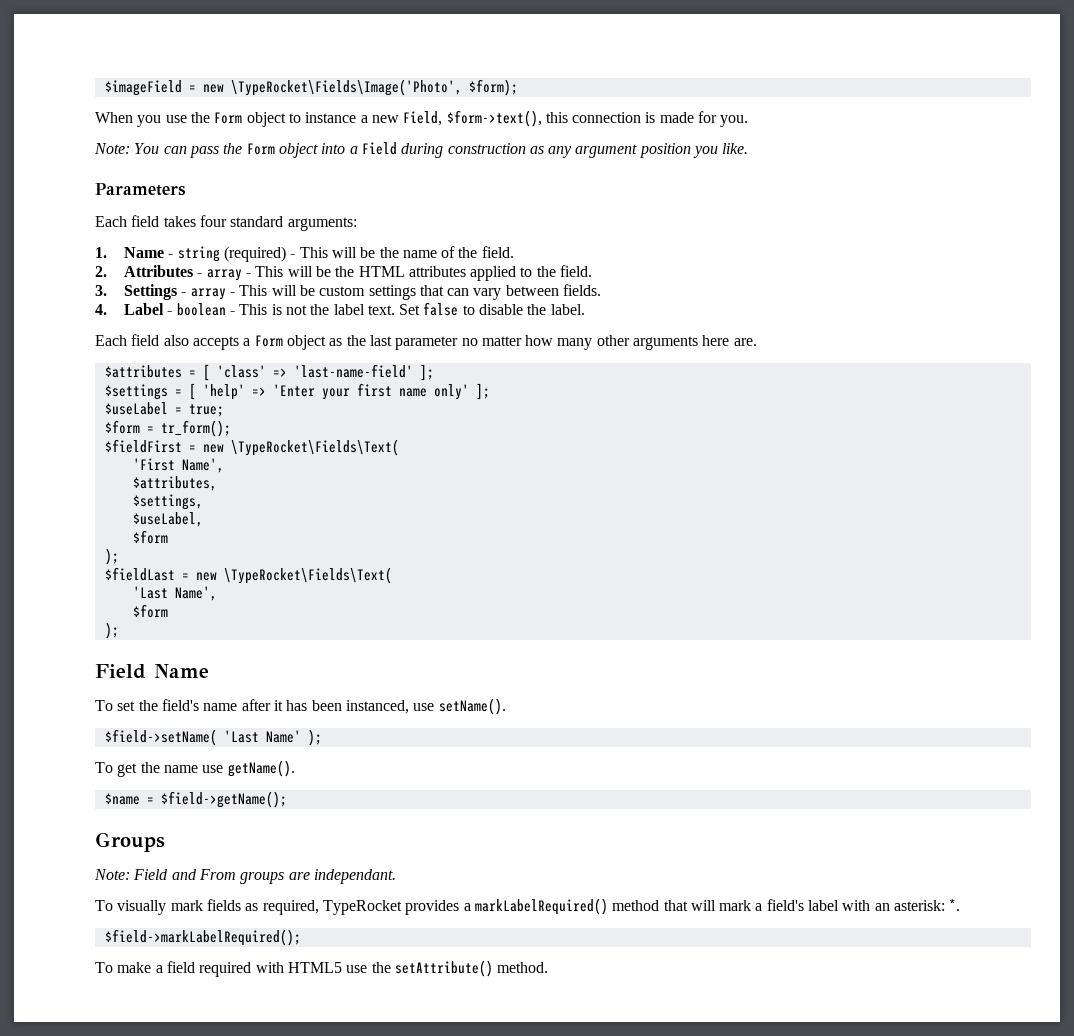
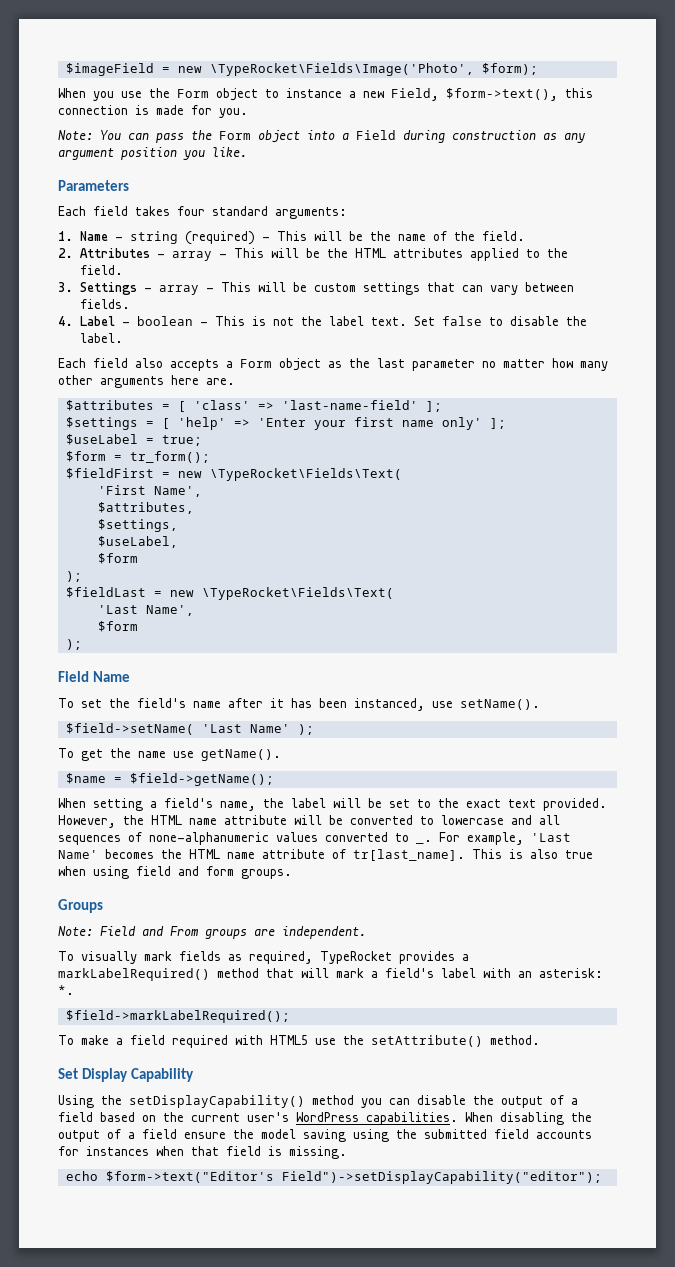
(287, 799) none -> [58,798,607,811] [58,815,560,828] [58,832,571,845] [58,849,593,861] [58,866,292,879] // When setting a field's name, the label will be set to the exact text provided. However, the HTML name attribute will be converted to lowercase and all sequences of none-alphanumeric values converted to _. For example, 'Last Name' becomes the HTML name attribute of tr[last_name]. This is also true when using field and form groups.
[313,869,396,884] independant. -> [282,926,366,939] independent.
(549, 967) none -> [58,1068,195,1082] [58,1095,578,1108] [58,1112,592,1125] [58,1129,592,1142] [58,1146,347,1159] [65,1171,602,1184] // Set Display Capability // Using the setDisplayCapability() method you can disable the output of a field based on the current user's WordPress capabilities. When disabling the output of a field ensure the model saving using the submitted field accounts for instances when that field is missing. // echo $form->text("Editor's Field")->setDisplayCapability("editor");

